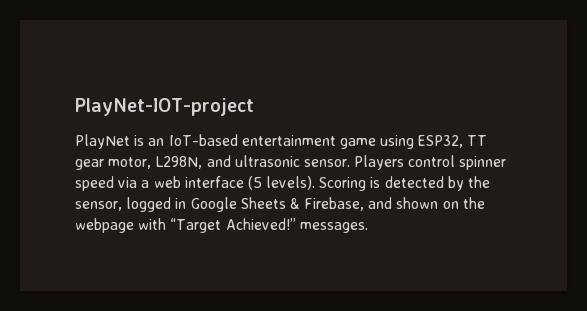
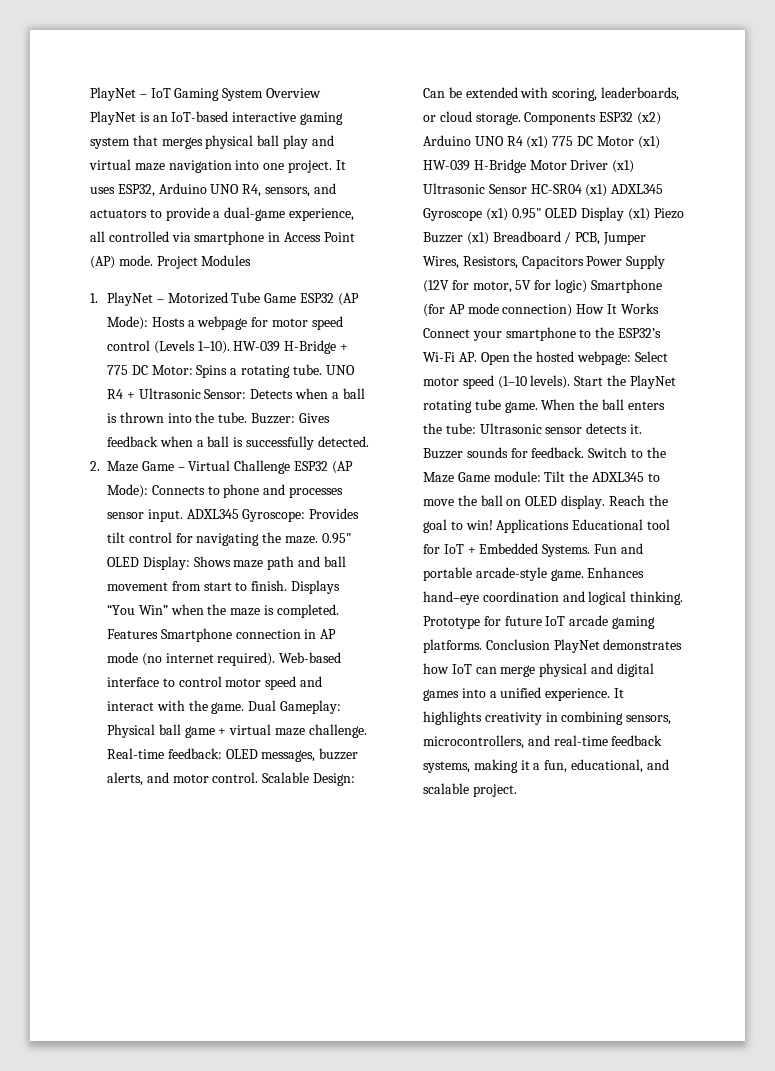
[75,98,254,116] [75,134,488,149] [75,155,507,170] [75,176,491,191] [75,197,485,212] [75,218,368,233] PlayNet-IOT-project // PlayNet is an IoT-based entertainment game using ESP32, TT gear motor, L298N, and ultrasonic sensor. Players control spinner speed via a web interface (5 levels). Scoring is detected by the sensor, logged in Google Sheets & Firebase, and shown on the webpage with “Target Achieved!” messages. -> [90,87,321,101] [90,111,343,125] [90,135,334,149] [89,159,346,173] [90,183,336,197] [90,207,354,221] [90,231,355,245] [90,255,252,269] [90,292,359,306] [107,316,343,330] [107,340,349,354] [107,364,355,378] [107,388,365,399] [107,412,330,424] [107,436,369,450] [90,460,353,474] [107,484,344,498] [107,508,360,522] [107,532,352,546] [107,556,346,570] [107,580,341,594] [107,604,339,618] [107,628,337,642] [107,652,342,666] [107,676,323,690] [107,700,342,714] [107,724,367,738] [107,748,359,762] [107,772,356,786] [423,87,680,101] [423,111,662,125] [423,135,660,149] [423,159,635,173] [423,183,664,197] [423,207,684,221] [423,231,647,245] [423,255,666,269] [423,279,662,293] [423,303,659,317] [423,327,662,341] [423,351,668,365] [423,375,676,389] [423,399,665,413] [423,423,643,434] [423,447,666,459] [423,471,660,483] [423,495,668,509] [423,519,671,533] [423,543,643,557] [423,567,645,581] [423,591,684,605] [423,615,656,629] [423,639,683,653] [423,663,654,677] [423,687,625,701] [423,711,672,725] [423,735,663,749] [423,759,669,773] [423,783,517,797] PlayNet – IoT Gaming System Overview PlayNet is an IoT-based interactive gaming system that merges physical ball play and virtual maze navigation into one project. It uses ESP32, Arduino UNO R4, sensors, and actuators to provide a dual-game experience, all controlled via smartphone in Access Point (AP) mode. Project Modules // 1. PlayNet – Motorized Tube Game ESP32 (AP Mode): Hosts a webpage for motor speed control (Levels 1–10). HW-039 H-Bridge + 775 DC Motor: Spins a rotating tube. UNO R4 + Ultrasonic Sensor: Detects when a ball is thrown into the tube. Buzzer: Gives feedback when a ball is successfully detected. // 2. Maze Game – Virtual Challenge ESP32 (AP Mode): Connects to phone and processes sensor input. ADXL345 Gyroscope: Provides tilt control for navigating the maze. 0.95" OLED Display: Shows maze path and ball movement from start to finish. Displays “You Win” when the maze is completed. Features Smartphone connection in AP mode (no internet required). Web-based interface to control motor speed and interact with the game. Dual Gameplay: Physical ball game + virtual maze challenge. Real-time feedback: OLED messages, buzzer alerts, and motor control. Scalable Design: Can be extended with scoring, leaderboards, or cloud storage. Components ESP32 (x2) Arduino UNO R4 (x1) 775 DC Motor (x1) HW-039 H-Bridge Motor Driver (x1) Ultrasonic Sensor HC-SR04 (x1) ADXL345 Gyroscope (x1) 0.95" OLED Display (x1) Piezo Buzzer (x1) Breadboard / PCB, Jumper Wires, Resistors, Capacitors Power Supply (12V for motor, 5V for logic) Smartphone (for AP mode connection) How It Works Connect your smartphone to the ESP32’s Wi-Fi AP. Open the hosted webpage: Select motor speed (1–10 levels). Start the PlayNet rotating tube game. When the ball enters the tube: Ultrasonic sensor detects it. Buzzer sounds for feedback. Switch to the Maze Game module: Tilt the ADXL345 to move the ball on OLED display. Reach the goal to win! Applications Educational tool for IoT + Embedded Systems. Fun and portable arcade-style game. Enhances hand–eye coordination and logical thinking. Prototype for future IoT arcade gaming platforms. Conclusion PlayNet demonstrates how IoT can merge physical and digital games into a unified experience. It highlights creativity in combining sensors, microcontrollers, and real-time feedback systems, making it a fun, educational, and scalable project.

